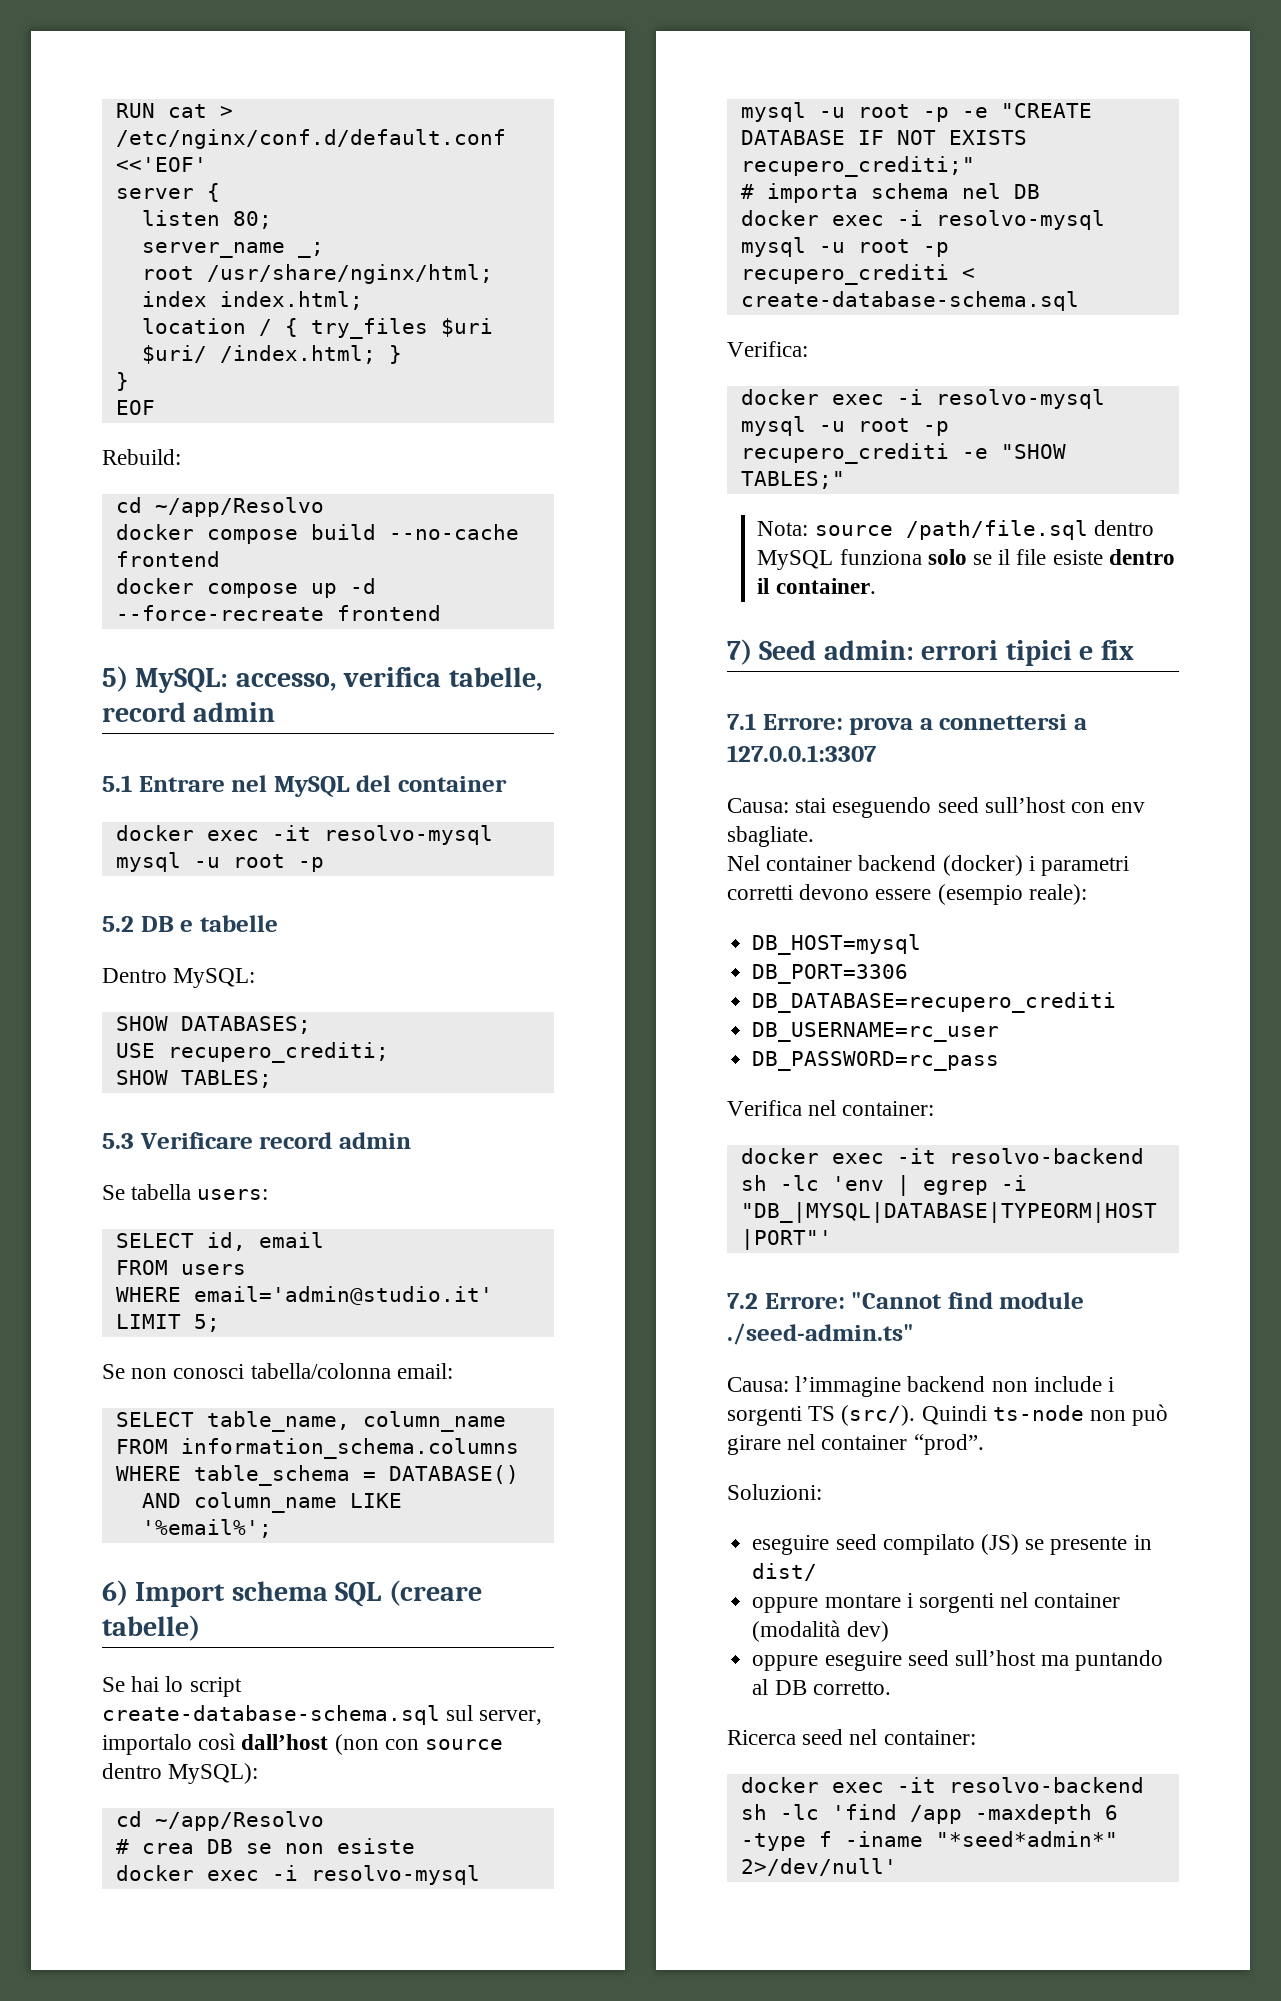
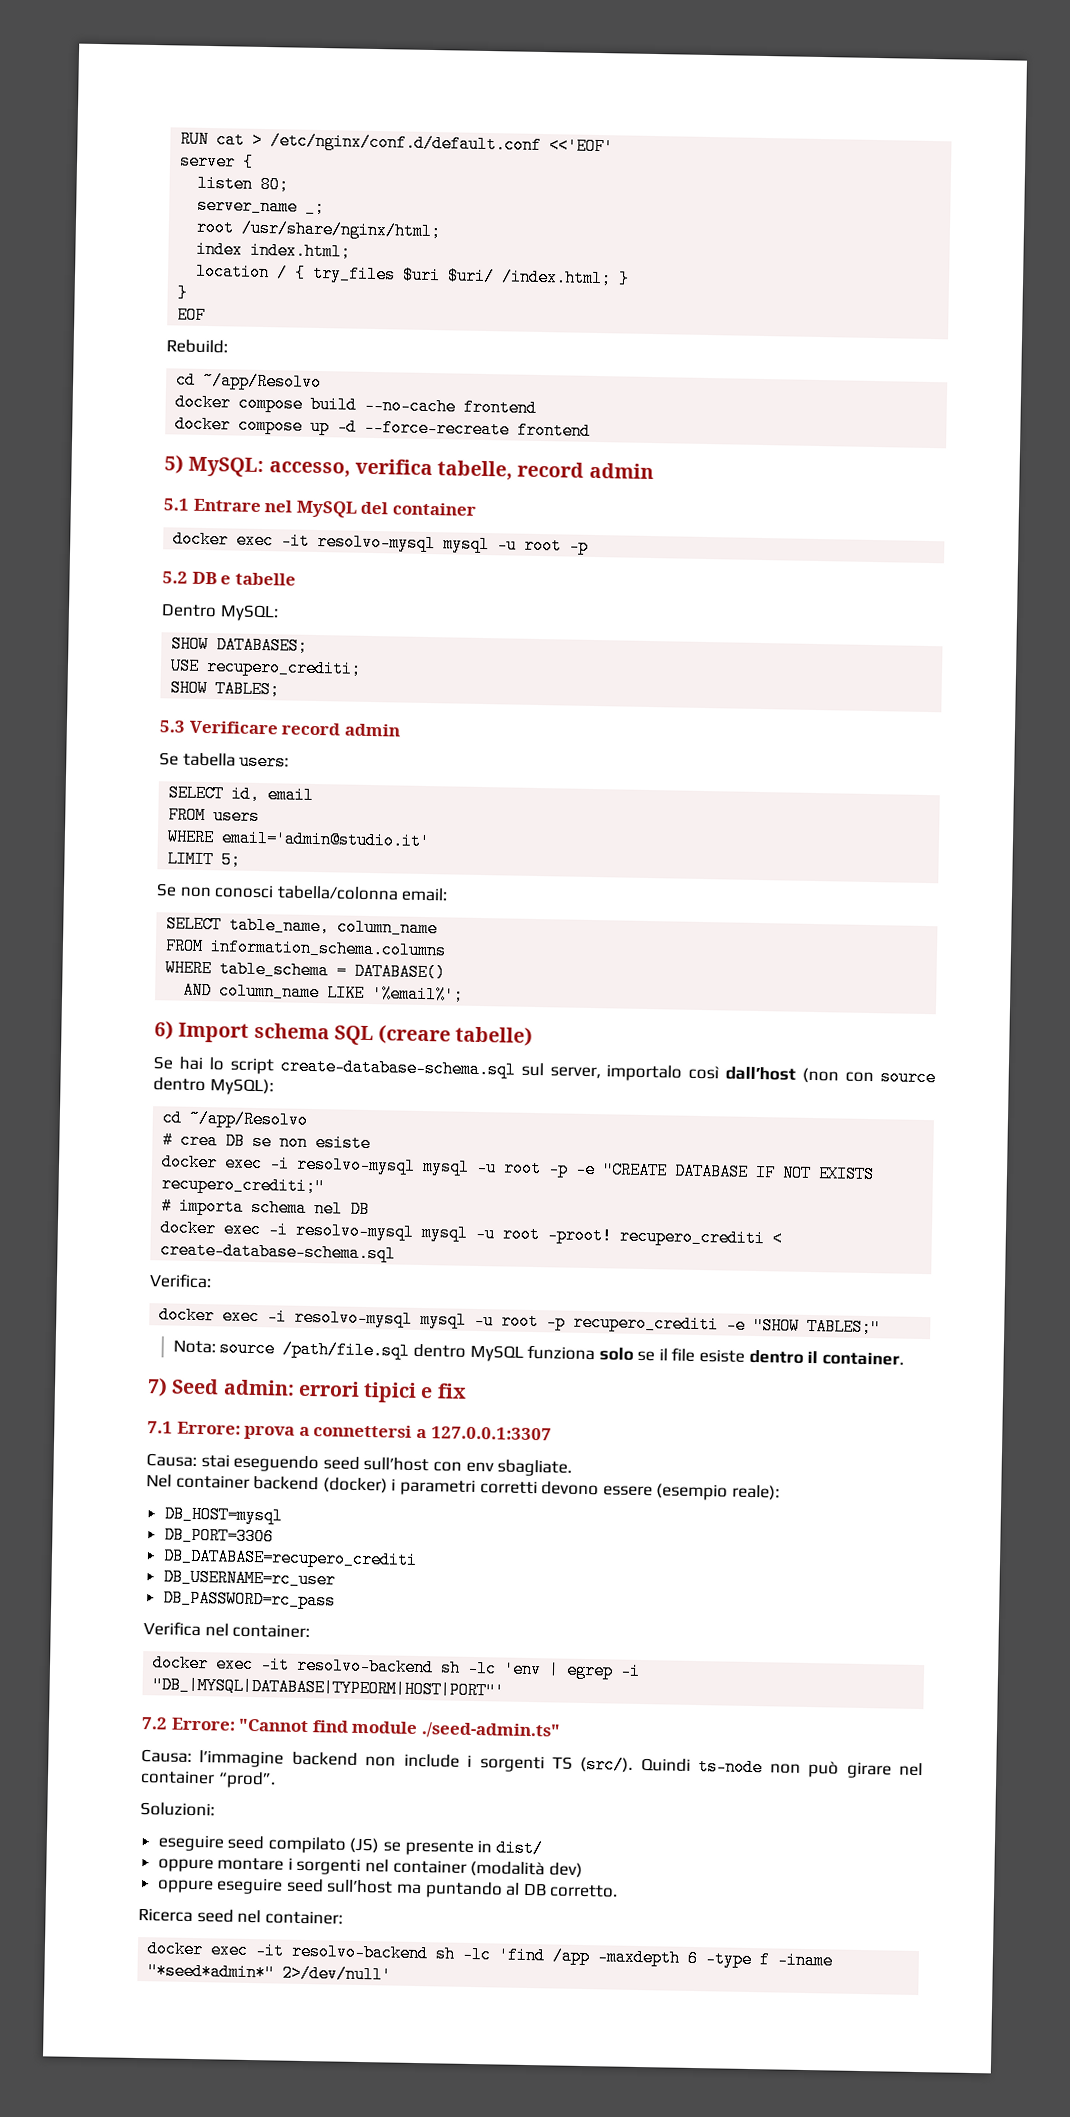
[922,242,949,257] -p -> [547,1226,613,1245] -proot!

